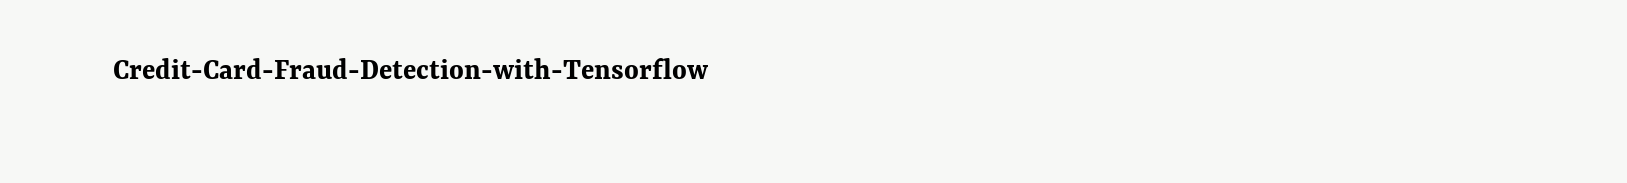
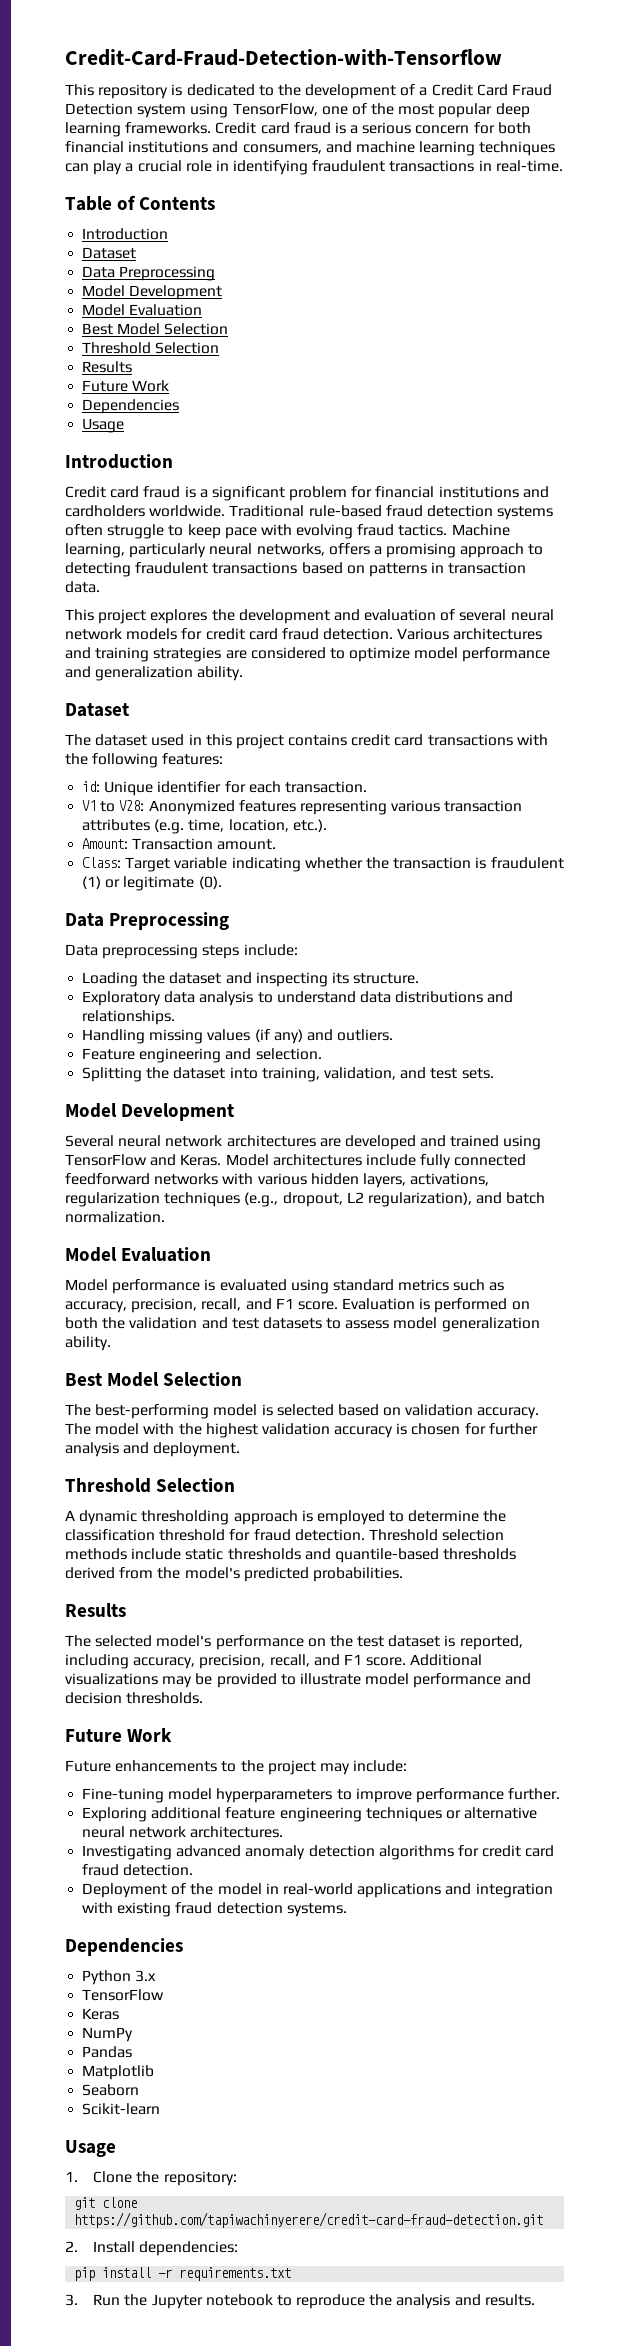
(708, 68) none -> [65,84,553,99] [65,103,530,118] [65,122,531,137] [65,141,556,156] [65,160,563,175] [65,195,216,211] [82,228,169,240] [82,247,137,259] [82,266,216,281] [82,285,223,300] [82,304,203,316] [82,323,229,335] [82,342,220,354] [82,361,133,373] [82,380,170,392] [82,399,180,414] [82,418,125,433] [65,454,173,469] [65,486,549,501] [65,505,554,520] [65,524,510,539] [65,543,544,558] [65,562,527,577] [65,581,100,593] [65,609,554,624] [65,628,543,640] [65,647,551,662] [65,666,244,681] [65,703,129,717] [65,734,548,749] [65,753,224,768] [82,781,367,796] [82,800,523,815] [82,819,327,834] [82,838,277,850] [82,857,564,872] [82,876,222,891] [65,912,230,930] [65,944,298,959] [82,972,420,987] [82,991,514,1006] [82,1010,176,1025] [82,1029,394,1044] [82,1048,322,1063] [82,1067,494,1082] [65,1103,235,1121] [65,1135,542,1150] [65,1154,527,1169] [65,1173,490,1188] [65,1192,546,1207] [65,1211,165,1223] [65,1247,212,1262] [65,1279,505,1294] [65,1298,530,1313] [65,1317,540,1332] [65,1336,111,1351] [65,1372,243,1387] [65,1404,540,1419] [65,1423,538,1438] [65,1442,241,1457] [65,1478,236,1493] [65,1510,507,1525] [65,1529,505,1541] [65,1548,517,1563] [65,1567,403,1582] [65,1603,126,1617] [65,1635,523,1650] [65,1654,483,1669] [65,1673,532,1688] [65,1692,204,1704] [65,1728,173,1742] [65,1760,408,1775] [82,1788,561,1803] [82,1807,538,1822] [82,1826,284,1838] [82,1845,555,1860] [82,1864,194,1876] [82,1883,553,1898] [82,1902,347,1917] [65,1938,183,1956] [82,1970,157,1985] [82,1989,165,2001] [82,2008,120,2020] [82,2027,134,2042] [82,2046,133,2058] [82,2065,155,2080] [82,2084,140,2096] [82,2103,161,2115] [65,2140,116,2157] [65,2171,237,2186] [74,2197,138,2210] [74,2212,544,2228] [65,2241,239,2256] [74,2267,292,2281] [65,2294,535,2309] // This repository is dedicated to the development of a Credit Card Fraud Detection system using TensorFlow, one of the most popular deep learning frameworks. Credit card fraud is a serious concern for both financial institutions and consumers, and machine learning techniques can play a crucial role in identifying fraudulent transactions in real-time. // Table of Contents // Introduction // Dataset // Data Preprocessing // Model Development // Model Evaluation // Best Model Selection // Threshold Selection // Results // Future Work // Dependencies // Usage // Introduction // Credit card fraud is a significant problem for financial institutions and cardholders worldwide. Traditional rule-based fraud detection systems often struggle to keep pace with evolving fraud tactics. Machine learning, particularly neural networks, offers a promising approach to detecting fraudulent transactions based on patterns in transaction data. // This project explores the development and evaluation of several neural network models for credit card fraud detection. Various architectures and training strategies are considered to optimize model performance and generalization ability. // Dataset // The dataset used in this project contains credit card transactions with the following features: // id: Unique identifier for each transaction. // V1 to V28: Anonymized features representing various transaction attributes (e.g. time, location, etc.). // Amount: Transaction amount. // Class: Target variable indicating whether the transaction is fraudulent (1) or legitimate (0). // Data Preprocessing // Data preprocessing steps include: // Loading the dataset and inspecting its structure. // Exploratory data analysis to understand data distributions and relationships. // Handling missing values (if any) and outliers. // Feature engineering and selection. // Splitting the dataset into training, validation, and test sets. // Model Development // Several neural network architectures are developed and trained using TensorFlow and Keras. Model architectures include fully connected feedforward networks with various hidden layers, activations, regularization techniques (e.g., dropout, L2 regularization), and batch normalization. // Model Evaluation // Model performance is evaluated using standard metrics such as accuracy, precision, recall, and F1 score. Evaluation is performed on both the validation and test datasets to assess model generalization ability. // Best Model Selection // The best-performing model is selected based on validation accuracy. The model with the highest validation accuracy is chosen for further analysis and deployment. // Threshold Selection // A dynamic thresholding approach is employed to determine the classification threshold for fraud detection. Threshold selection methods include static thresholds and quantile-based thresholds derived from the model's predicted probabilities. // Results // The selected model's performance on the test dataset is reported, including accuracy, precision, recall, and F1 score. Additional visualizations may be provided to illustrate model performance and decision thresholds. // Future Work // Future enhancements to the project may include: // Fine-tuning model hyperparameters to improve performance further. // Exploring additional feature engineering techniques or alternative neural network architectures. // Investigating advanced anomaly detection algorithms for credit card fraud detection. // Deployment of the model in real-world applications and integration with existing fraud detection systems. // Dependencies // Python 3.x // TensorFlow // Keras // NumPy // Pandas // Matplotlib // Seaborn // Scikit-learn // Usage // 1. Clone the repository: // git clone https://github.com/tapiwachinyerere/credit-card-fraud-detection.git // 2. Install dependencies: // pip install -r requirements.txt // 3. Run the Jupyter notebook to reproduce the analysis and results.

